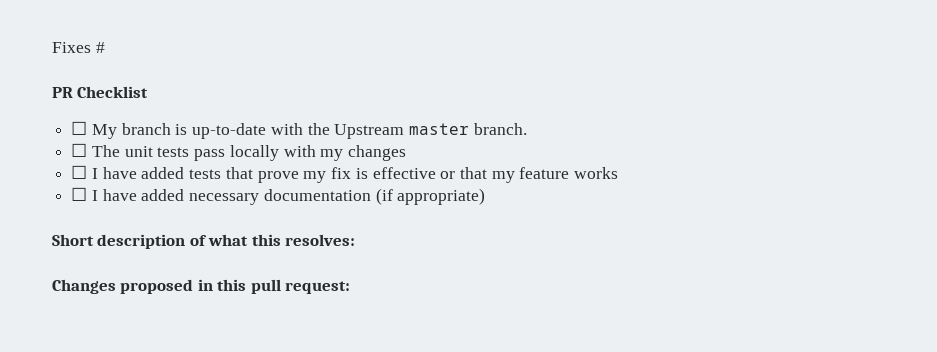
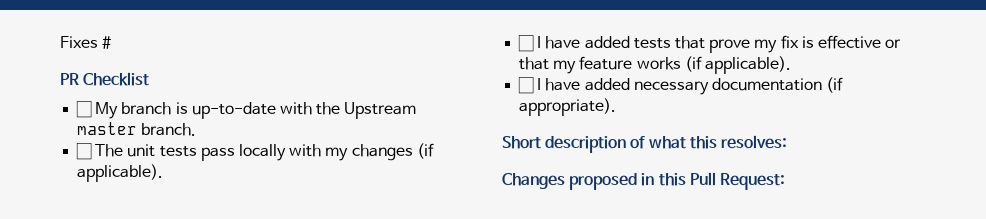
(407, 153) none -> [416,143,434,159] [77,164,164,182] (if applicable).
(619, 173) none -> [684,56,791,74] (if applicable).
[397,188,486,205] appropriate) -> [519,98,617,116] appropriate).
[250,279,351,294] pull request: -> [689,172,785,190] Pull Request:

